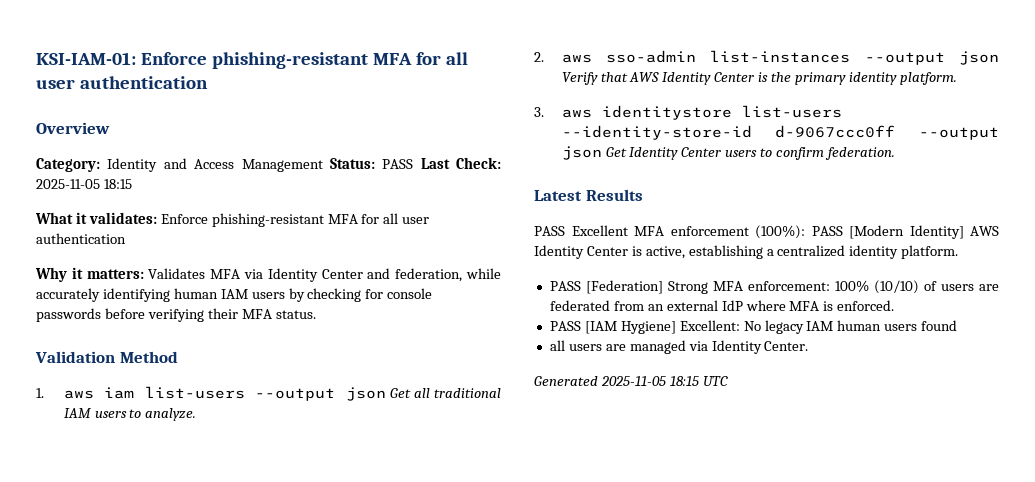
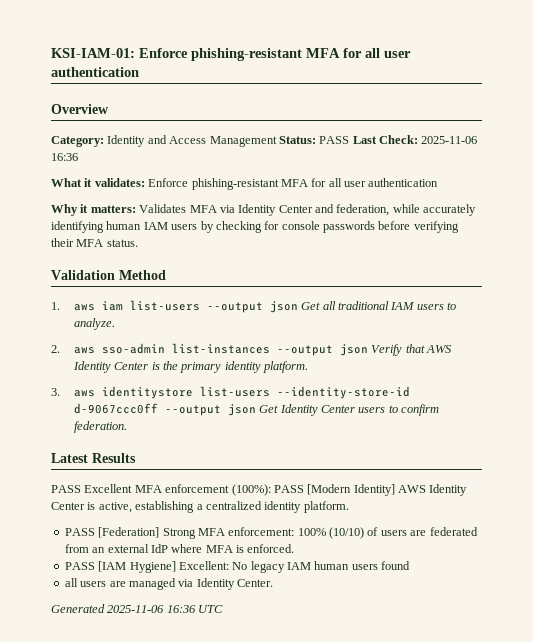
[36,179,132,189] 2025-11-05 18:15 -> [421,136,478,144] [51,153,78,161] 2025-11-06 16:36
[600,376,699,386] 2025-11-05 18:15 -> [107,605,196,613] 2025-11-06 16:36

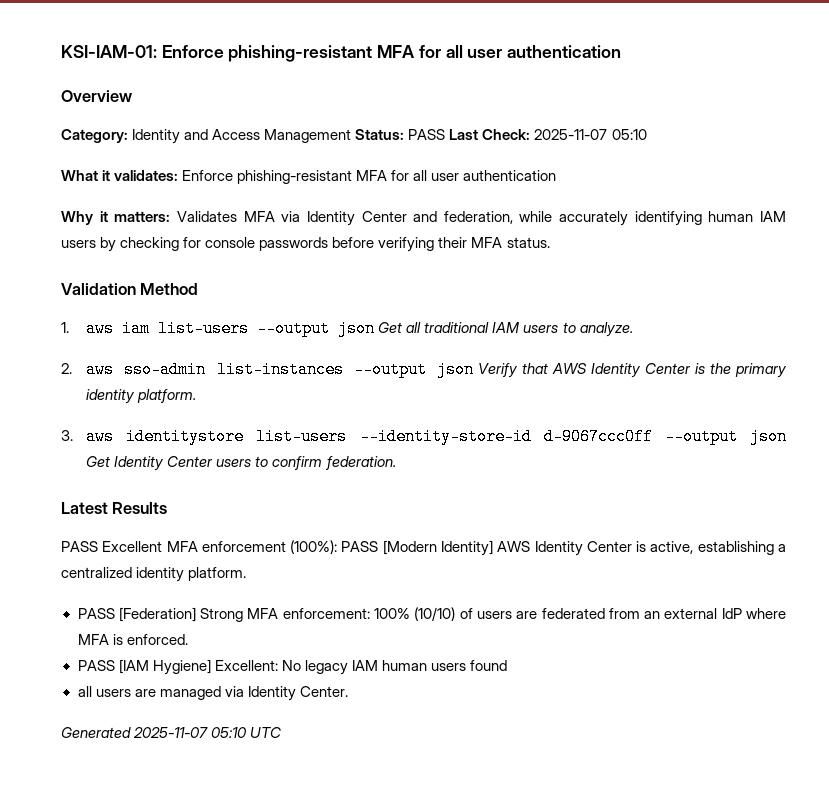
[421,136,478,144] [51,153,78,161] 2025-11-06 16:36 -> [534,129,647,140] 2025-11-07 05:10
[107,605,196,613] 2025-11-06 16:36 -> [133,727,248,738] 2025-11-07 05:10

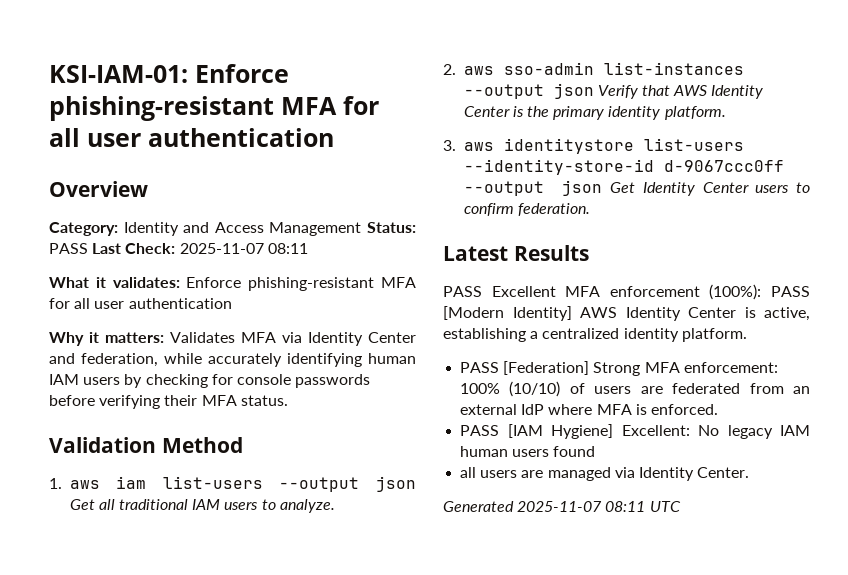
[611,129,647,140] 05:10 -> [267,243,308,254] 08:11
[211,727,248,738] 05:10 -> [605,501,646,512] 08:11

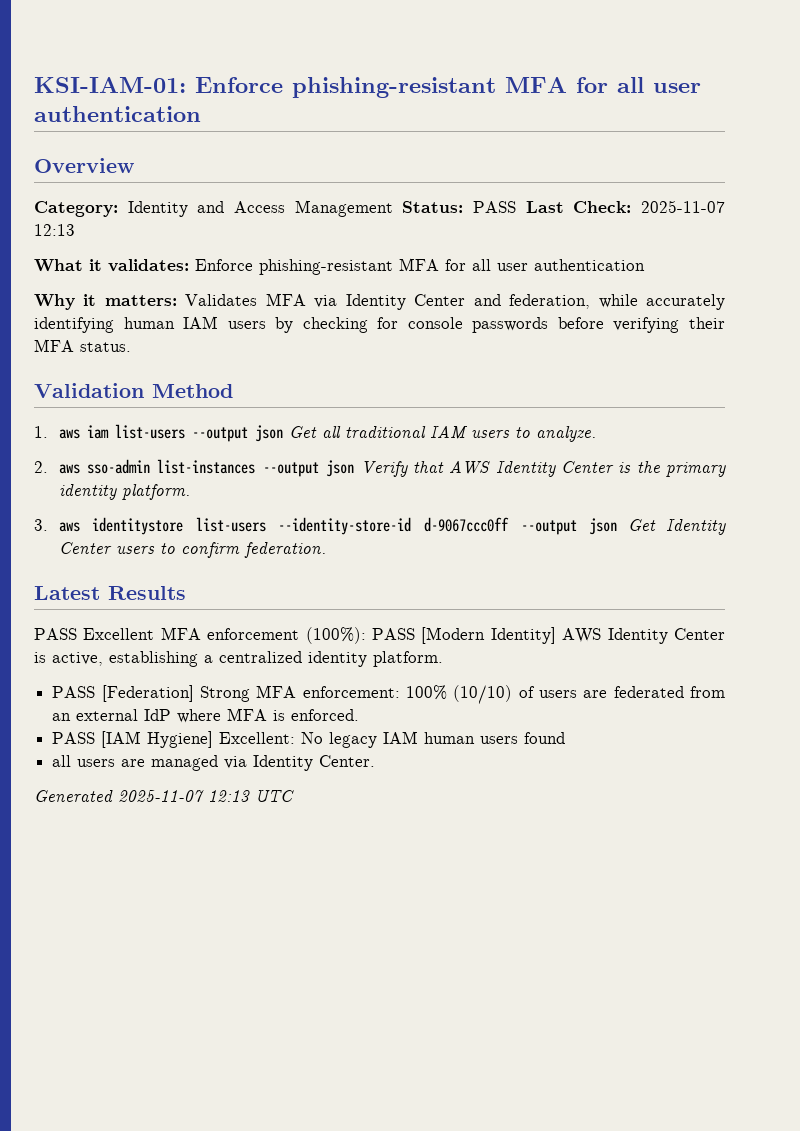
[267,243,308,254] 08:11 -> [34,224,75,236] 12:13
[605,501,646,512] 08:11 -> [208,790,250,802] 12:13

